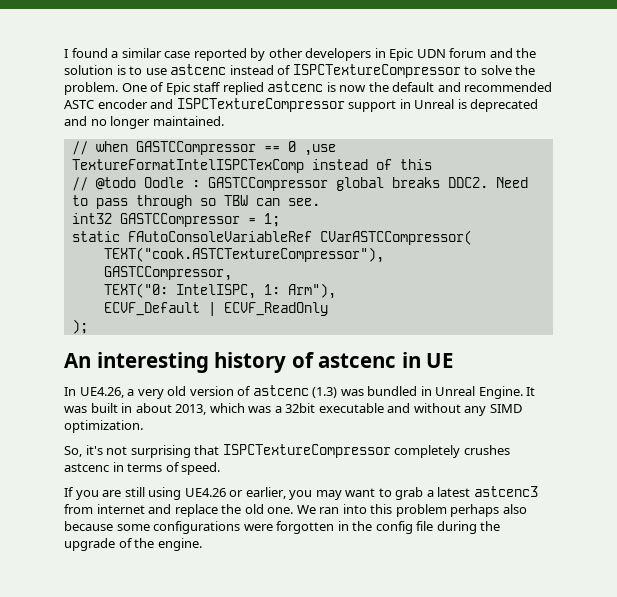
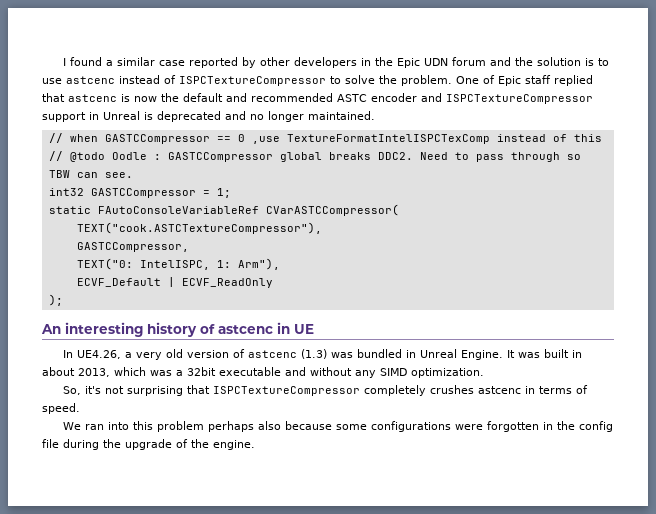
(386, 53) none -> [374,57,393,66] the
(264, 88) none -> [42,93,65,102] that
[64,486,538,500] [64,504,294,517] If you are still using UE4.26 or earlier, you may want to grab a latest astcenc3 from internet and replace the old one. -> (80, 408) none

